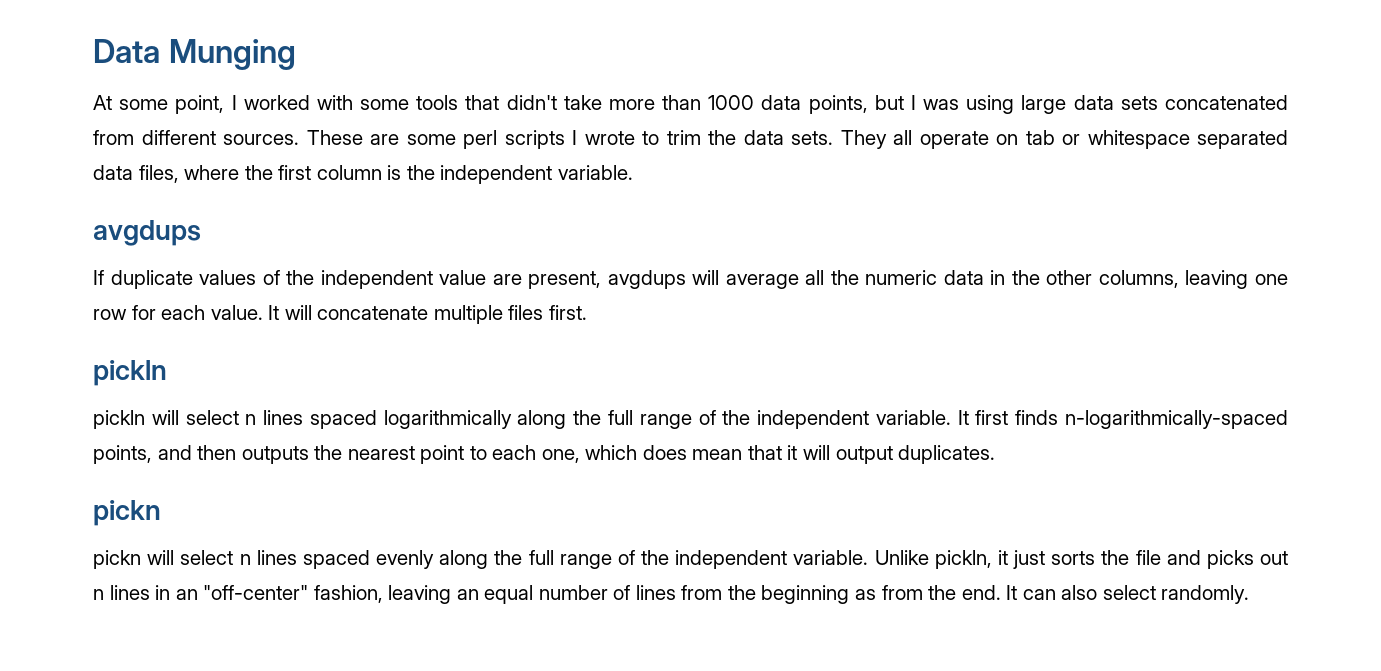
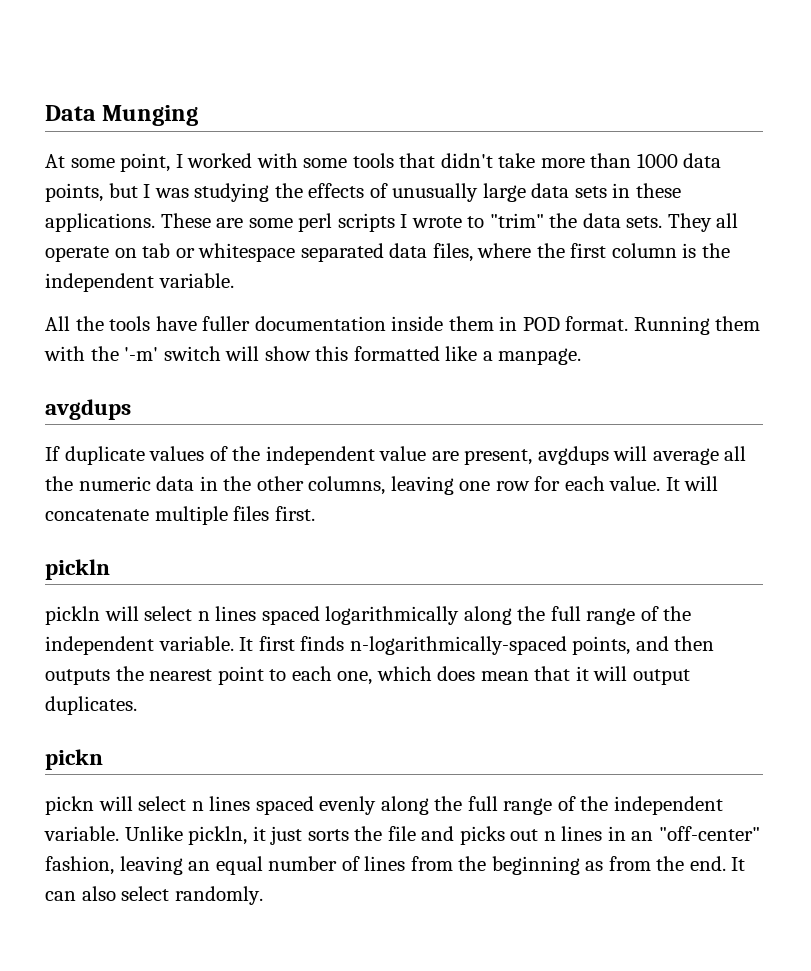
[966,95,1288,114] [93,130,299,145] using large data sets concatenated from different sources. -> [194,183,681,202] [45,213,155,232] studying the effects of unusually large data sets in these applications.
[666,130,701,145] trim -> [489,213,544,228] "trim"
(633, 172) none -> [45,316,761,335] [44,346,582,365] // All the tools have fuller documentation inside them in POD format. Running them with the '-m' switch will show this formatted like a manpage.

